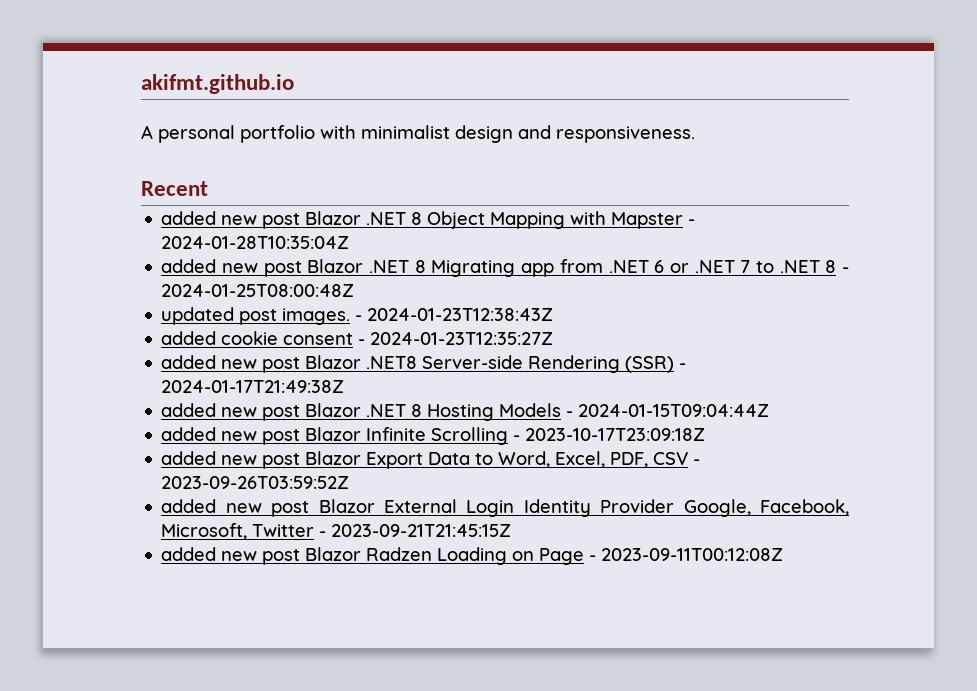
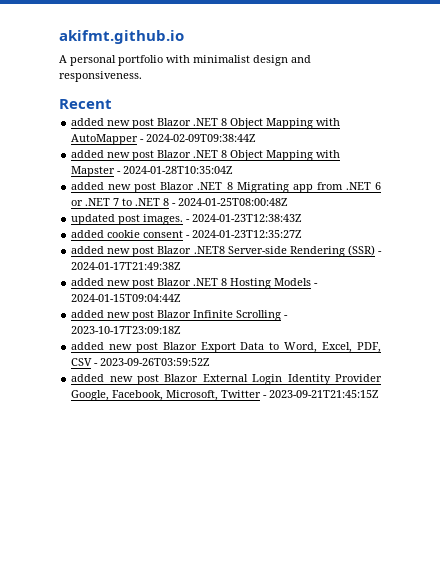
(208, 188) none -> [71,118,341,129] [71,134,257,145] // added new post Blazor .NET 8 Object Mapping with AutoMapper - 2024-02-09T09:38:44Z
[161,547,784,565] // added new post Blazor Radzen Loading on Page - 2023-09-11T00:12:08Z -> (380, 394) none

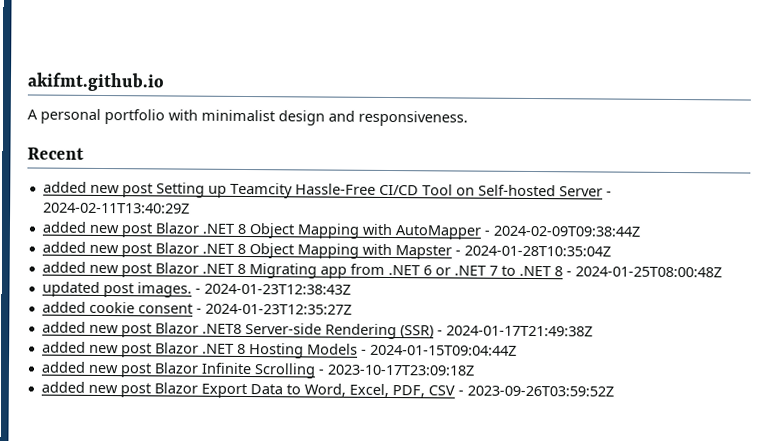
(112, 104) none -> [42,181,612,199] [42,202,190,214] // added new post Setting up Teamcity Hassle-Free CI/CD Tool on Self-hosted Server - 2024-02-11T13:40:29Z
[71,374,382,385] [71,390,380,401] // added new post Blazor External Login Identity Provider Google, Facebook, Microsoft, Twitter - 2023-09-21T21:45:15Z -> (614, 391) none

